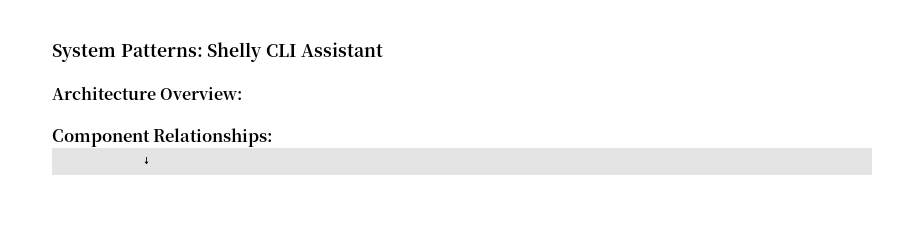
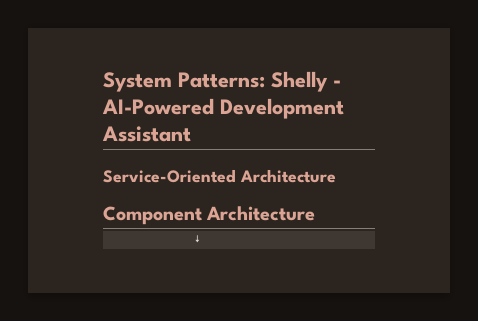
[266,44,297,57] CLI -> [333,80,341,87] [102,98,344,119] - AI-Powered Development
[52,86,243,100] Architecture Overview: -> [103,169,336,183] Service-Oriented Architecture
[153,128,274,147] Relationships: -> [206,206,316,221] Architecture

